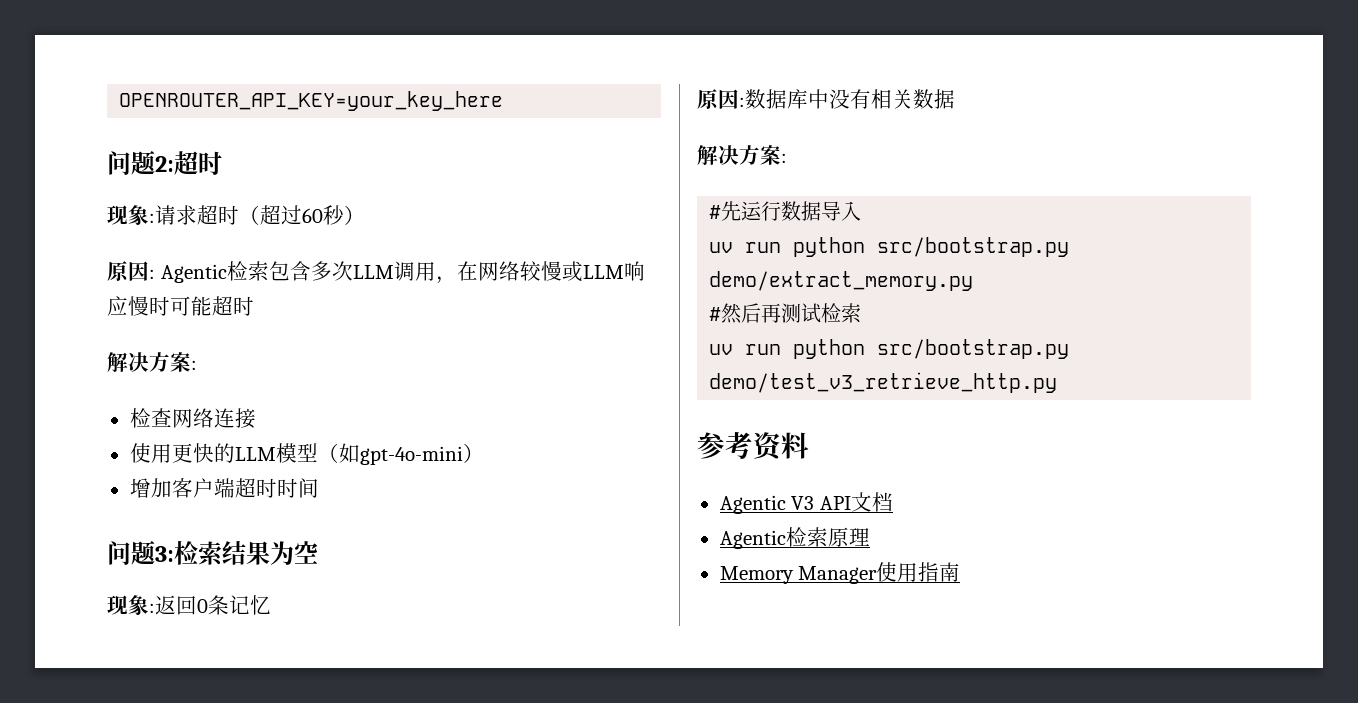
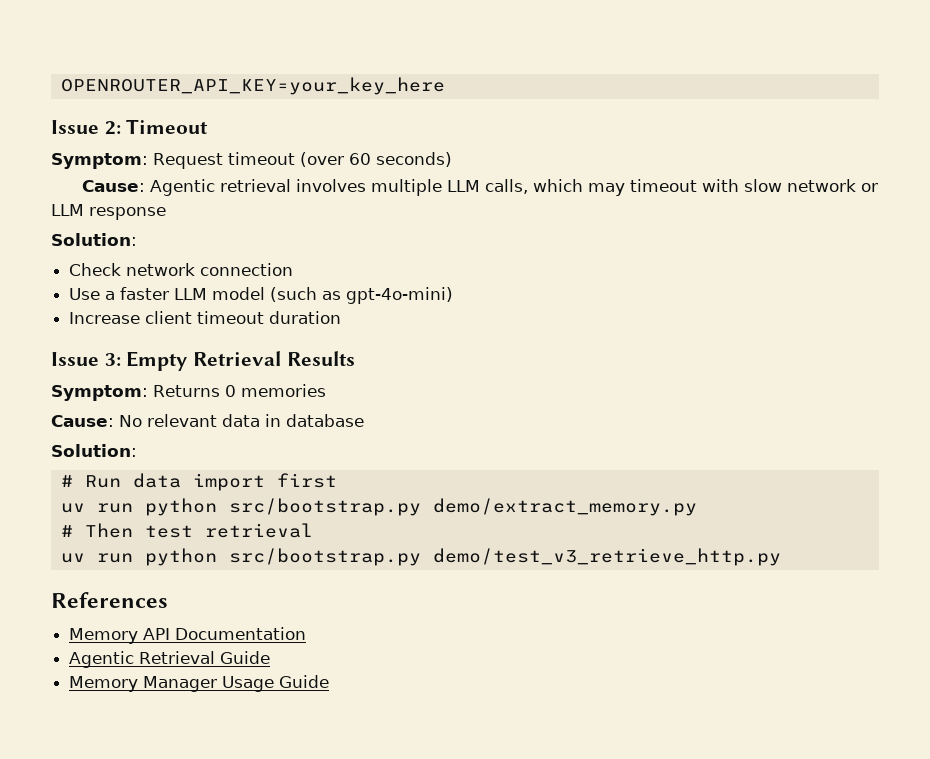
[107,150,222,175] [107,205,365,225] [107,261,645,284] [107,296,254,316] [107,352,197,372] [129,408,256,429] [129,443,484,465] [129,478,319,498] [107,540,318,566] [107,595,271,615] [697,89,955,109] [697,145,787,165] [709,201,862,221] 问题2:超时 // 现象:请求超时（超过60秒） // 原因: Agentic检索包含多次LLM调用，在网络较慢或LLM响应慢时可能超时 // 解决方案: // 检查网络连接 // 使用更快的LLM模型（如gpt-4o-mini） // 增加客户端超时时间 // 问题3:检索结果为空 // 现象:返回0条记忆 // 原因:数据库中没有相关数据 // 解决方案: // #先运行数据导入 -> [51,119,209,135] [51,152,452,169] [82,179,879,196] [51,204,166,220] [51,233,137,246] [69,263,294,276] [69,287,454,304] [69,311,342,324] [51,351,355,371] [51,384,326,401] [51,414,364,427] [51,444,137,457] [60,473,337,491] Issue 2: Timeout // Symptom: Request timeout (over 60 seconds) // Cause: Agentic retrieval involves multiple LLM calls, which may timeout with slow network or LLM response // Solution: // Check network connection // Use a faster LLM model (such as gpt-4o-mini) // Increase client timeout duration // Issue 3: Empty Retrieval Results // Symptom: Returns 0 memories // Cause: No relevant data in database // Solution: // # Run data import first
[721,303,862,324] 然后再测试检索 -> [84,523,313,538] Then test retrieval
[697,432,809,461] [719,492,893,514] [719,527,870,549] 参考资料 // Agentic V3 API文档 // Agentic检索原理 -> [51,592,168,608] [69,627,307,644] [69,651,271,668] References // Memory API Documentation // Agentic Retrieval Guide
[876,562,961,582] 使用指南 -> [222,675,330,692] Usage Guide

